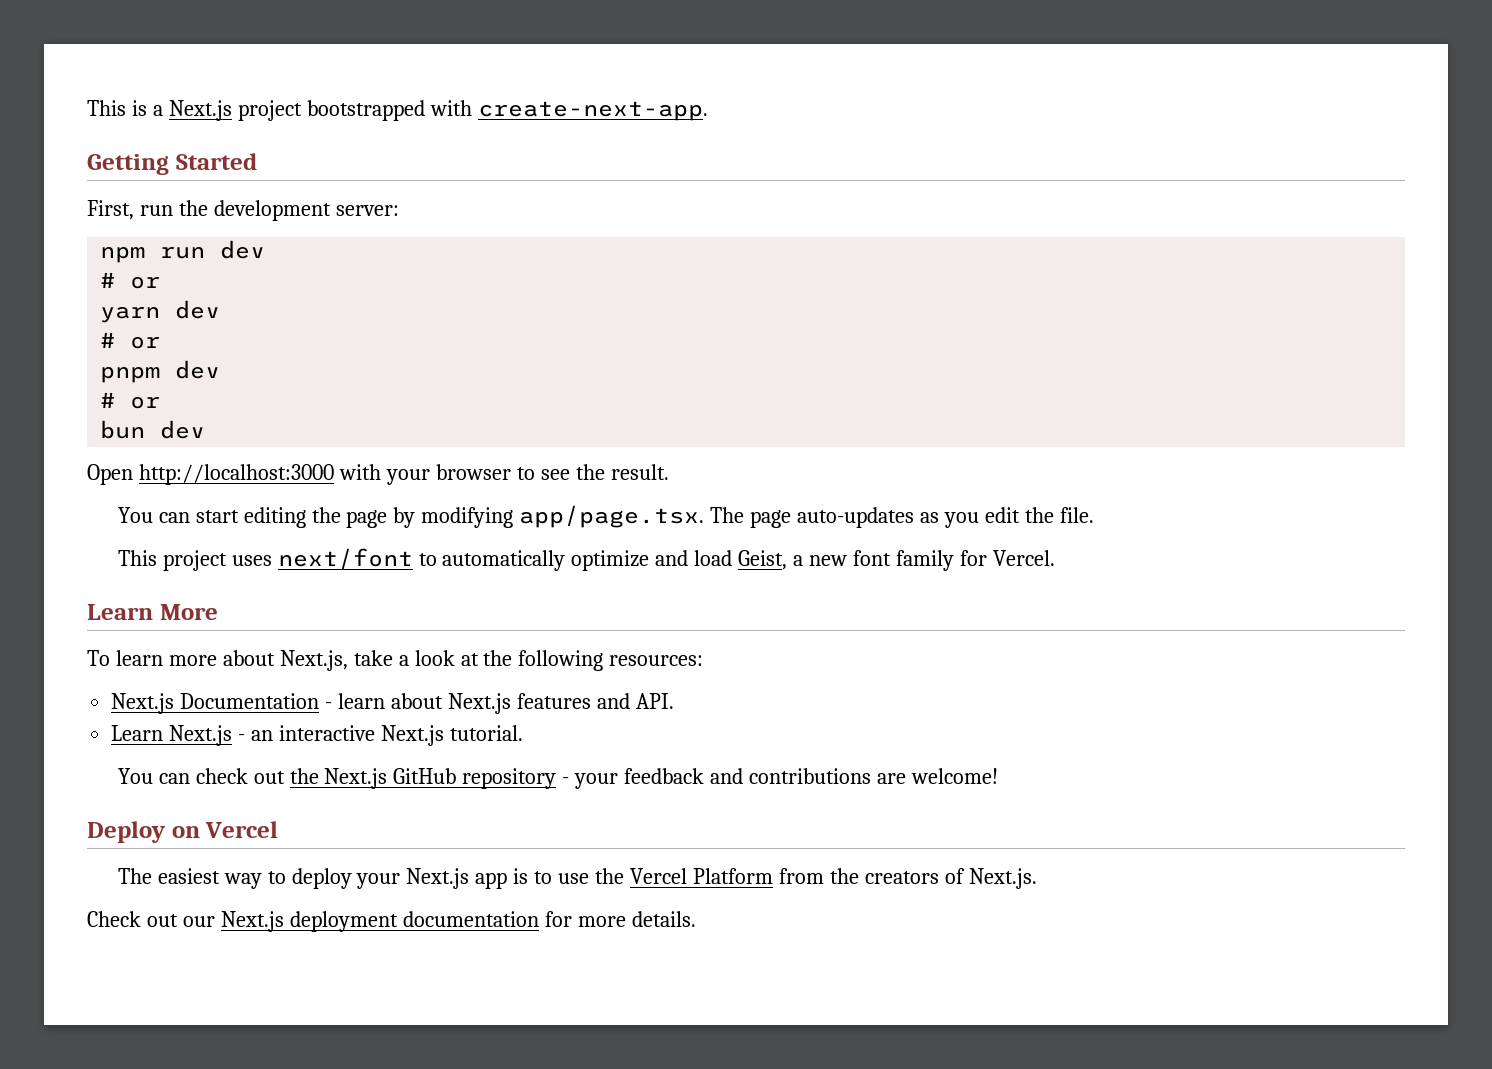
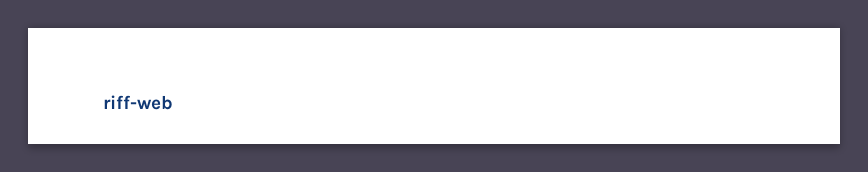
[87,100,708,121] [87,153,257,175] [87,200,399,221] [100,240,266,263] [100,272,161,289] [100,300,221,323] [100,332,161,349] [100,360,221,383] [100,392,161,409] [100,420,206,439] [87,464,669,485] [117,505,1094,528] [117,548,1055,571] [87,604,218,620] [87,650,704,671] [111,693,674,714] [111,725,523,746] [117,768,998,789] [87,821,279,843] [117,868,1037,889] [87,911,696,932] This is a Next.js project bootstrapped with create-next-app. // Getting Started // First, run the development server: // npm run dev // # or // yarn dev // # or // pnpm dev // # or // bun dev // Open http://localhost:3000 with your browser to see the result. // You can start editing the page by modifying app/page.tsx. The page auto-updates as you edit the file. // This project uses next/font to automatically optimize and load Geist, a new font family for Vercel. // Learn More // To learn more about Next.js, take a look at the following resources: // Next.js Documentation - learn about Next.js features and API. // Learn Next.js - an interactive Next.js tutorial. // You can check out the Next.js GitHub repository - your feedback and contributions are welcome! // Deploy on Vercel // The easiest way to deploy your Next.js app is to use the Vercel Platform from the creators of Next.js. // Check out our Next.js deployment documentation for more details. -> [103,95,173,110] riff-web

